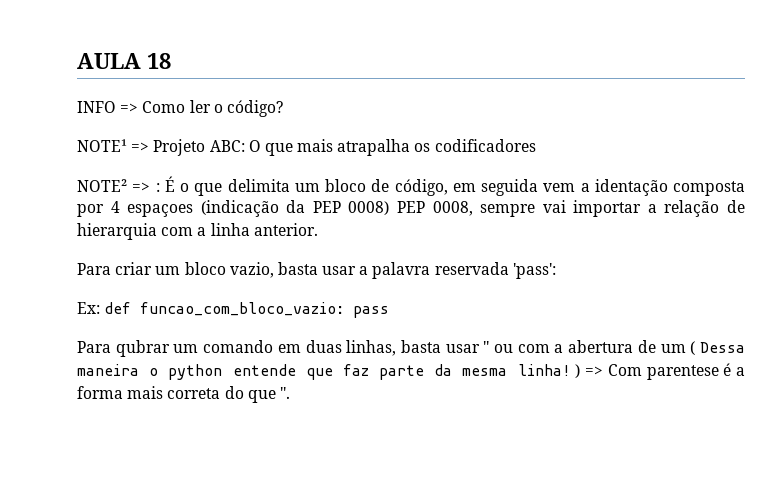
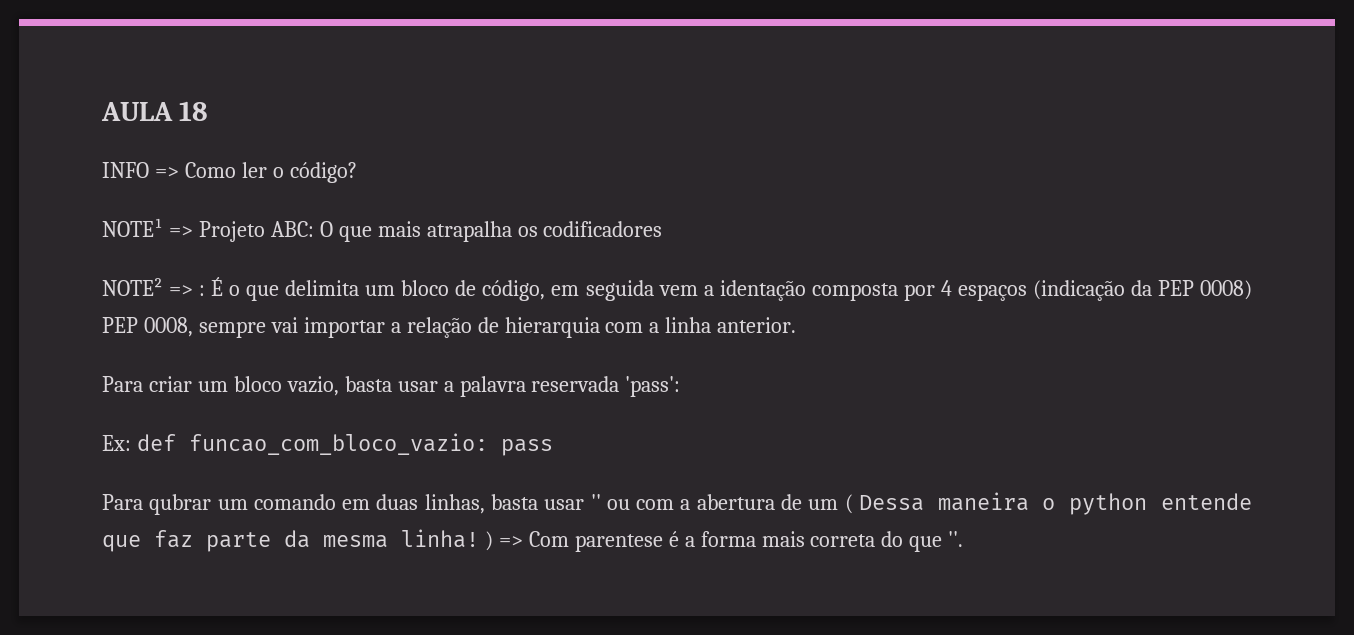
[127,204,194,217] espaçoes -> [957,284,1027,301] espaços

